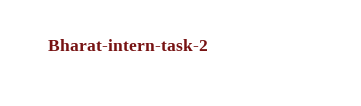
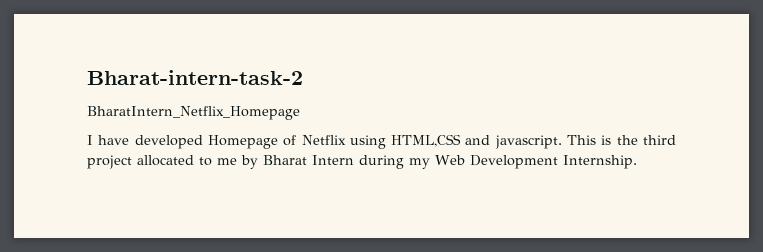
(208, 45) none -> [87,106,300,120] [87,134,676,149] [87,155,637,169] // BharatIntern_Netflix_Homepage // I have developed Homepage of Netflix using HTML,CSS and javascript. This is the third project allocated to me by Bharat Intern during my Web Development Internship.

